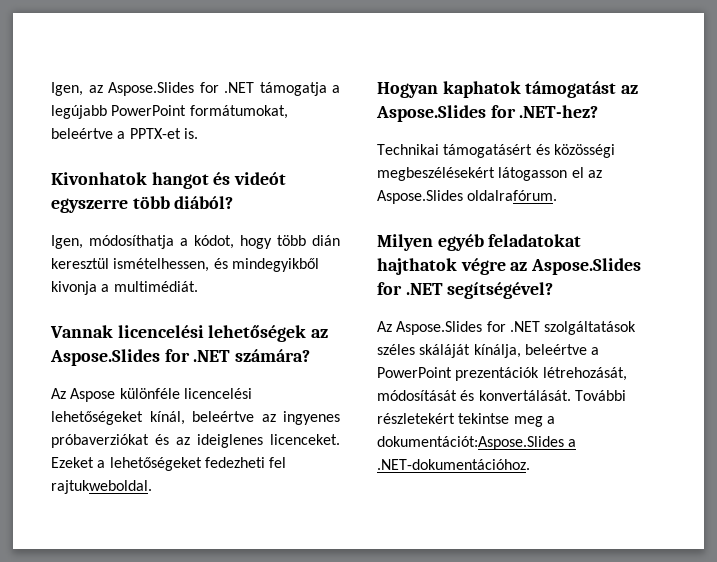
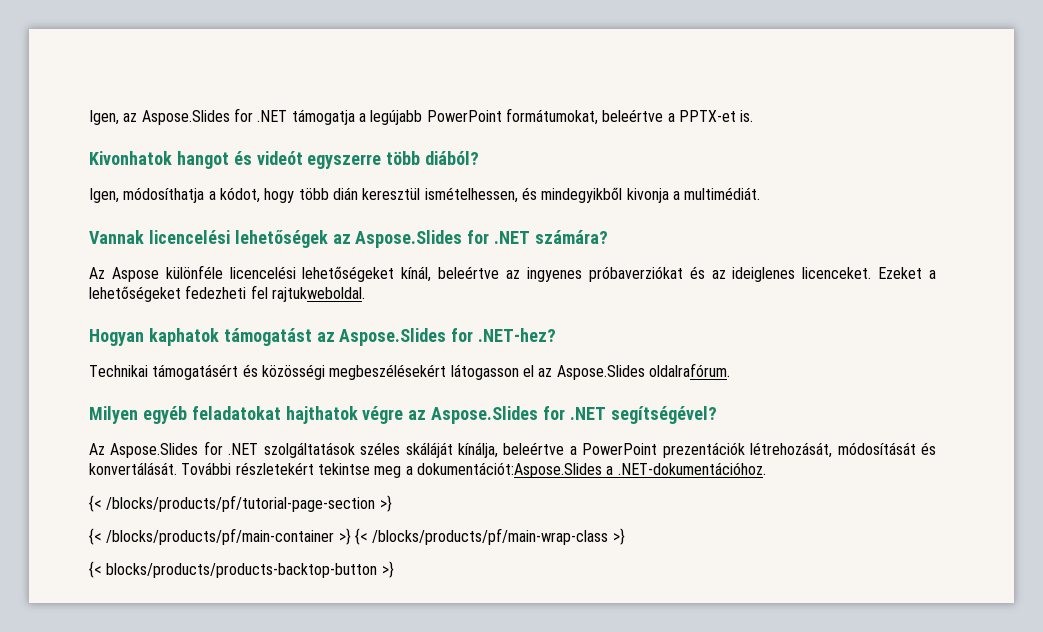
(530, 464) none -> [89,495,392,512] [89,528,625,545] [89,561,394,578] // {< /blocks/products/pf/tutorial-page-section >} // {< /blocks/products/pf/main-container >} {< /blocks/products/pf/main-wrap-class >} // {< blocks/products/products-backtop-button >}

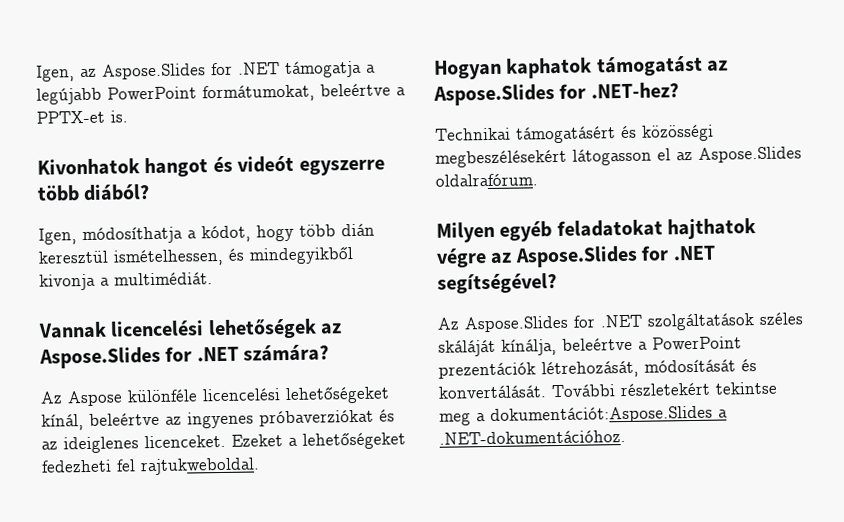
[89,495,392,512] [89,528,625,545] [89,561,394,578] // {< /blocks/products/pf/tutorial-page-section >} // {< /blocks/products/pf/main-container >} {< /blocks/products/pf/main-wrap-class >} // {< blocks/products/products-backtop-button >} -> (626, 437) none

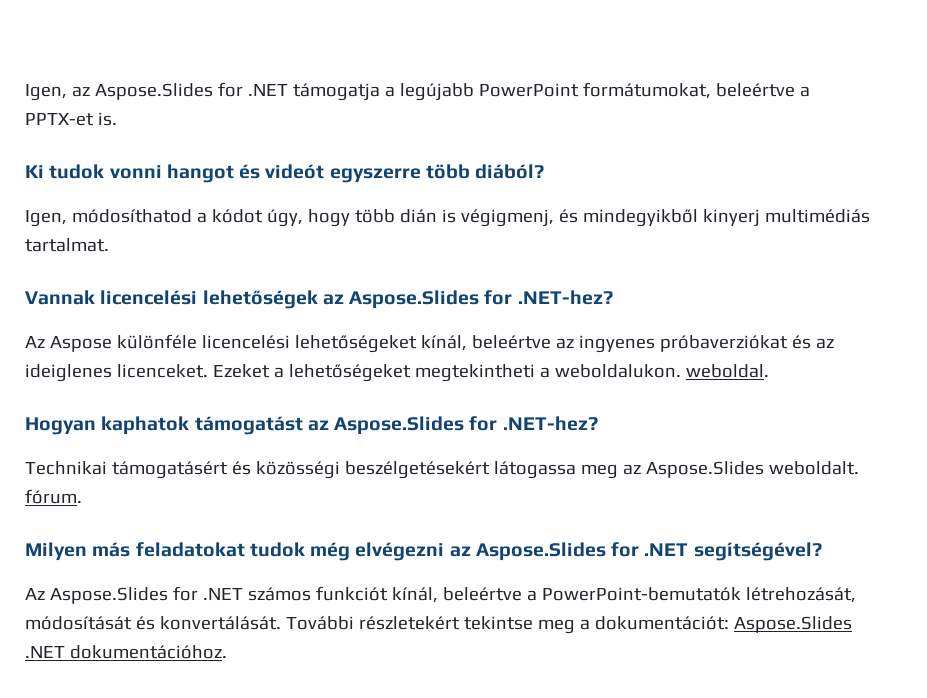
[37,158,140,176] Kivonhatok -> [25,164,162,179] Ki tudok vonni
[82,223,375,245] [38,247,354,267] [39,272,213,291] módosíthatja a kódot, hogy több dián keresztül ismételhessen, és mindegyikből kivonja a multimédiát. -> [71,209,870,227] [25,238,109,252] módosíthatod a kódot úgy, hogy több dián is végigmenj, és mindegyikből kinyerj multimédiás tartalmat.
[196,344,330,362] .NET számára? -> [517,290,613,305] .NET-hez?
[41,457,260,476] fedezheti fel rajtukweboldal. -> [414,364,769,382] megtekintheti a weboldalukon. weboldal.
[435,146,802,168] [435,173,538,187] [436,218,757,243] [436,248,487,268] megbeszélésekért látogasson el az Aspose.Slides oldalrafórum. // Milyen egyéb feladatokat hajthatok végre -> [344,461,859,479] [25,489,82,504] [25,542,445,561] beszélgetésekért látogassa meg az Aspose.Slides weboldalt. fórum. // Milyen más feladatokat tudok még elvégezni
[647,312,803,331] [438,336,742,357] [438,362,536,379] szolgáltatások széles skáláját kínálja, beleértve a PowerPoint prezentációk -> [247,586,741,603] számos funkciót kínál, beleértve a PowerPoint-bemutatók
[490,405,728,425] [439,429,626,445] dokumentációt:Aspose.Slides a .NET-dokumentációhoz. -> [594,616,852,633] [25,645,227,659] dokumentációt: Aspose.Slides .NET dokumentációhoz.

